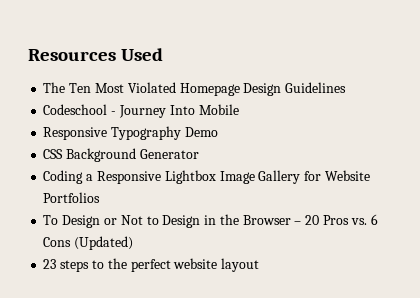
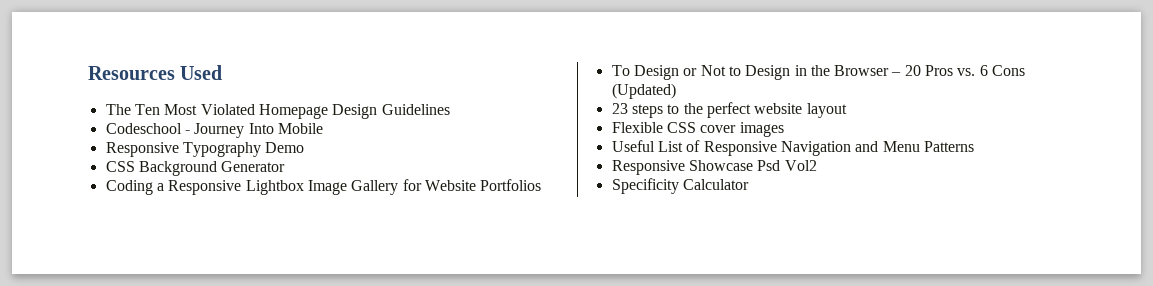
(260, 265) none -> [611,122,784,137] [611,140,974,156] [611,160,817,175] [611,178,749,194] // Flexible CSS cover images // Useful List of Responsive Navigation and Menu Patterns // Responsive Showcase Psd Vol2 // Specificity Calculator

